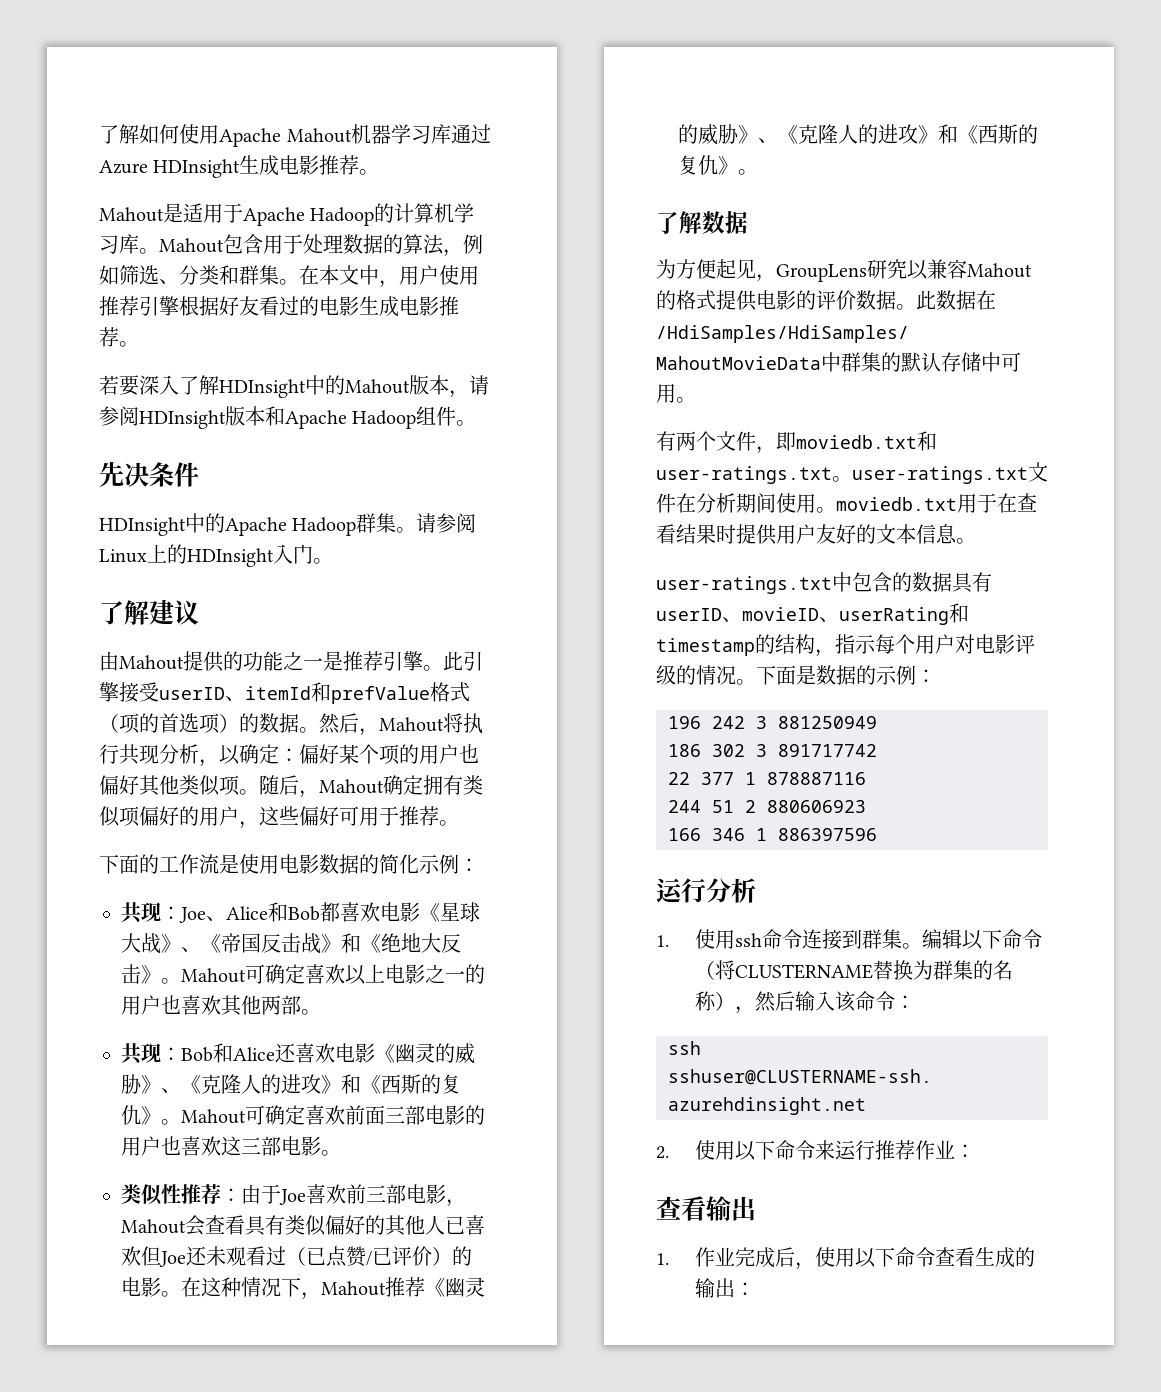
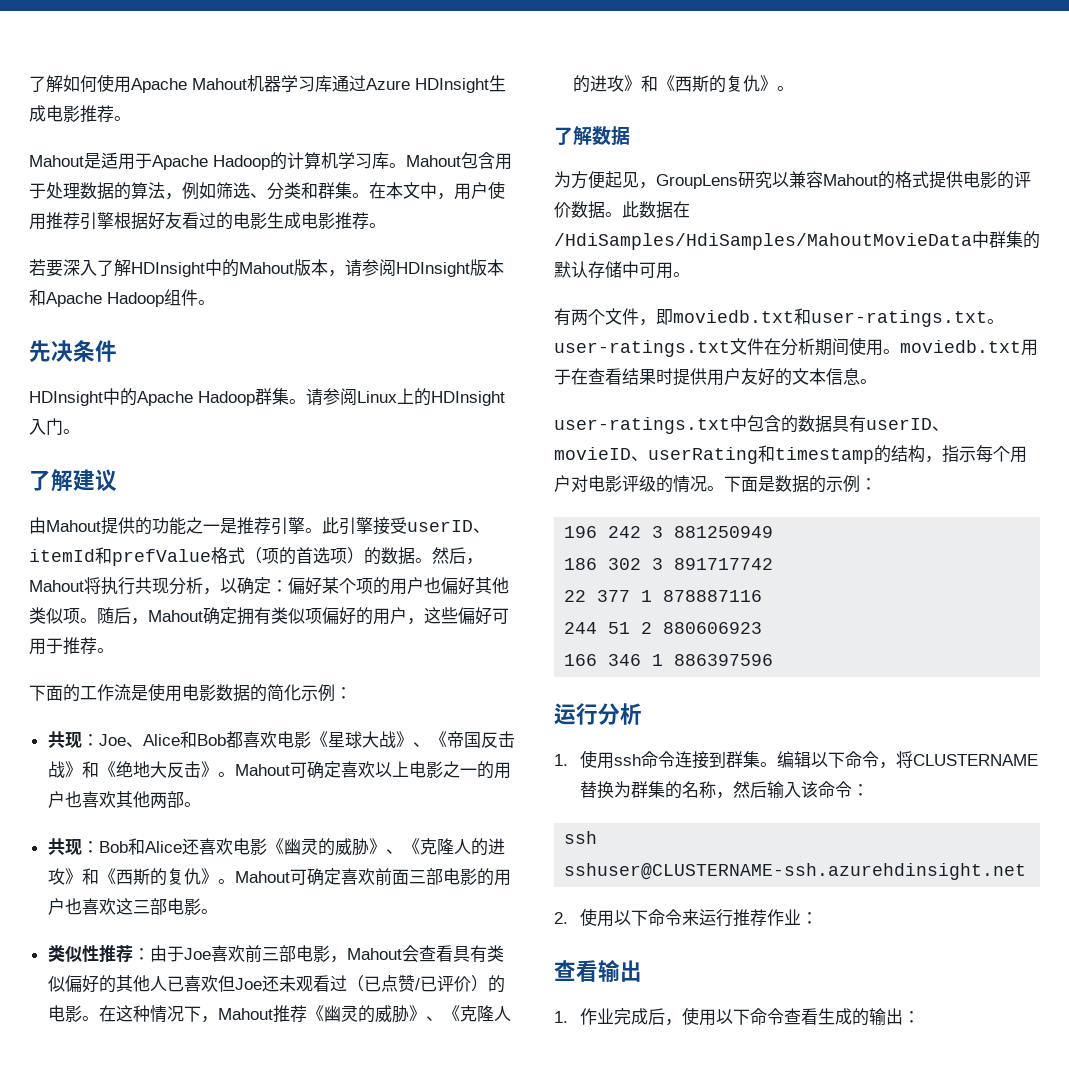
[695,961,716,980] （ -> [878,762,896,769] ，
[715,992,736,1011] ） -> (716, 789) none

